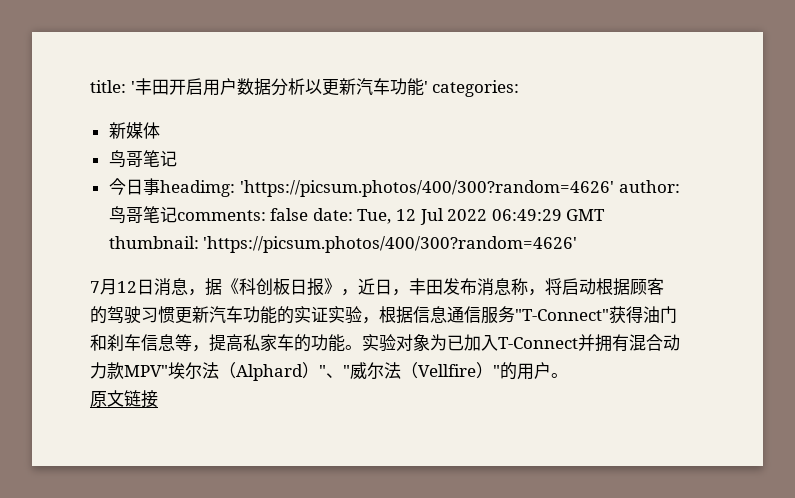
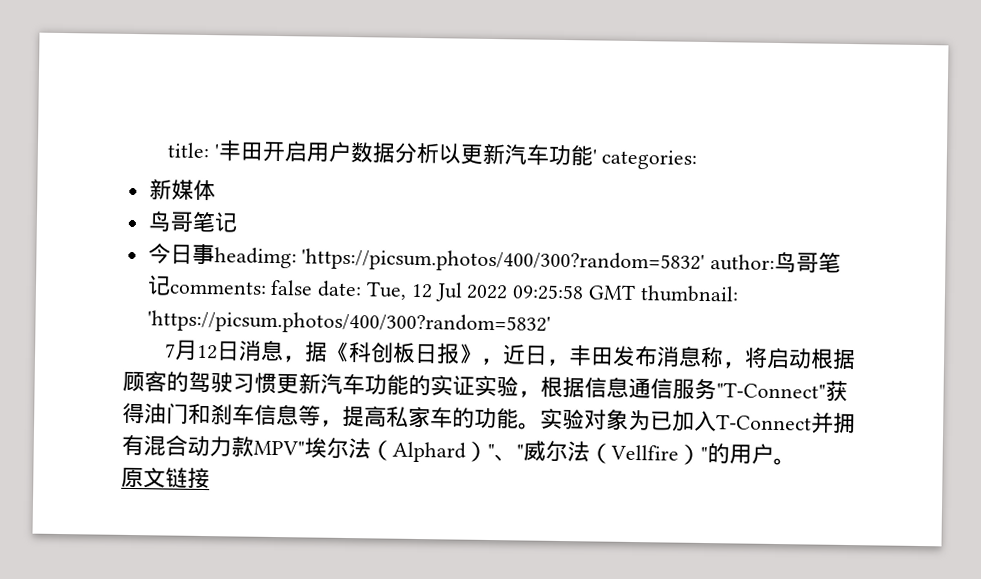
[239,180,614,197] 'https://picsum.photos/400/300?random=4626' -> [301,248,706,274] 'https://picsum.photos/400/300?random=5832'
[491,209,562,221] 06:49:29 -> [512,284,585,301] 09:25:58
[203,236,578,253] 'https://picsum.photos/400/300?random=4626' -> [146,310,551,336] 'https://picsum.photos/400/300?random=5832'

